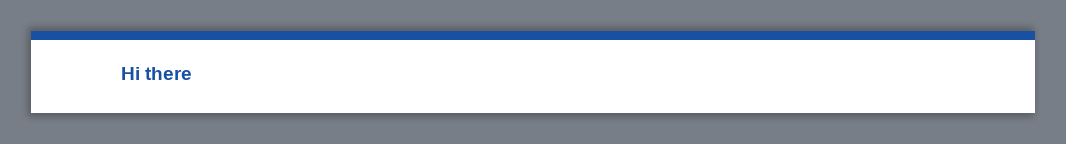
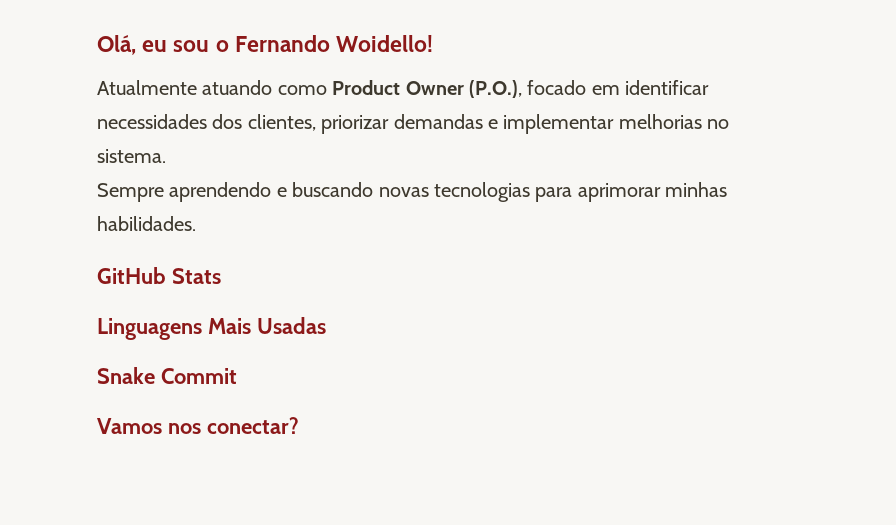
[121,67,193,80] Hi there -> [97,35,434,55] [97,80,710,98] [97,114,730,134] [97,149,166,163] [97,182,728,202] [97,216,196,231] [97,267,221,284] [97,317,326,340] [97,367,237,384] [97,417,299,434] Olá, eu sou o Fernando Woidello! // Atualmente atuando como Product Owner (P.O.), focado em identificar necessidades dos clientes, priorizar demandas e implementar melhorias no sistema. // Sempre aprendendo e buscando novas tecnologias para aprimorar minhas habilidades. // GitHub Stats // Linguagens Mais Usadas // Snake Commit // Vamos nos conectar?

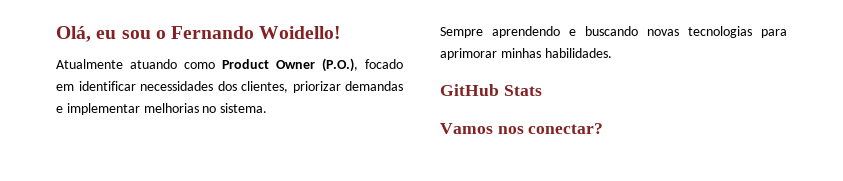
[97,317,326,340] [97,367,237,384] // Linguagens Mais Usadas // Snake Commit -> (542, 90) none

